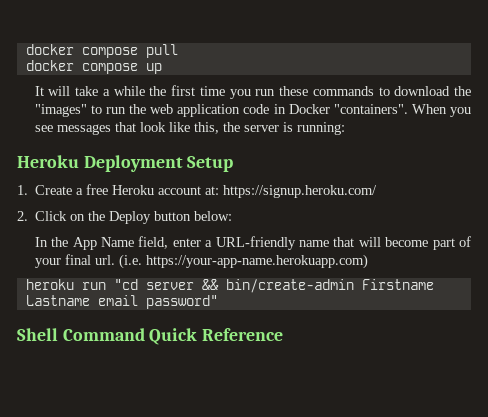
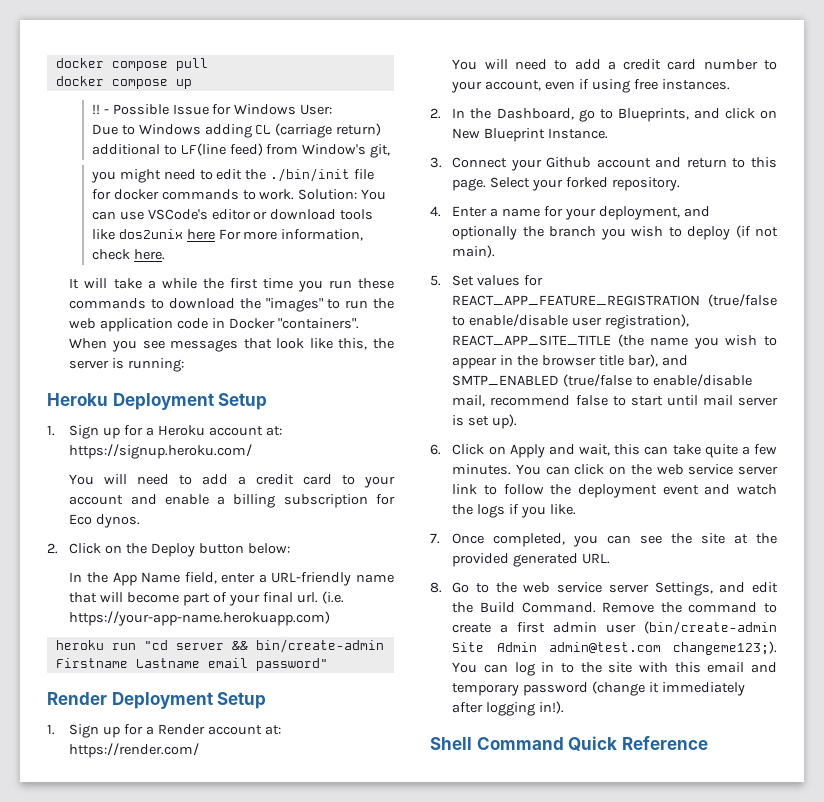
(162, 68) none -> [91,104,333,115] [91,123,382,138] [91,143,391,158] [90,168,375,183] [91,189,387,200] [91,209,374,220] [91,229,364,241] [91,249,165,260] // !! - Possible Issue for Windows User: // Due to Windows adding CL (carriage return) additional to LF(line feed) from Window's git, // you might need to edit the ./bin/init file for docker commands to work. Solution: You can use VSCode's editor or download tools like dos2unix here For more information, check here.
[35,184,109,195] Create a free -> [69,425,155,439] Sign up for a
(378, 191) none -> [69,474,395,488] [69,494,395,508] [69,514,141,528] // You will need to add a credit card to your account and enable a billing subscription for Eco dynos.
(218, 302) none -> [47,692,267,709] [47,724,281,738] [69,743,200,758] [452,59,777,70] [451,79,730,93] [430,108,777,122] [452,128,609,142] [430,157,777,171] [452,177,681,191] [430,206,710,220] [452,225,778,240] [452,245,496,258] [430,275,544,286] [452,294,777,307] [452,314,690,329] [452,334,777,349] [452,354,688,369] [452,374,753,387] [452,395,778,407] [452,414,518,429] [430,444,777,458] [452,464,778,475] [452,484,777,498] [452,504,577,518] [430,533,777,547] [452,553,611,567] [430,582,778,596] [452,602,777,613] [452,621,777,635] [452,641,777,655] [452,662,777,676] [452,681,746,696] [452,701,565,716] // Render Deployment Setup // 1. Sign up for a Render account at: https://render.com/ // You will need to add a credit card number to your account, even if using free instances. // 2. In the Dashboard, go to Blueprints, and click on New Blueprint Instance. // 3. Connect your Github account and return to this page. Select your forked repository. // 4. Enter a name for your deployment, and optionally the branch you wish to deploy (if not main). // 5. Set values for REACT_APP_FEATURE_REGISTRATION (true/false to enable/disable user registration), REACT_APP_SITE_TITLE (the name you wish to appear in the browser title bar), and SMTP_ENABLED (true/false to enable/disable mail, recommend false to start until mail server is set up). // 6. Click on Apply and wait, this can take quite a few minutes. You can click on the web service server link to follow the deployment event and watch the logs if you like. // 7. Once completed, you can see the site at the provided generated URL. // 8. Go to the web service server Settings, and edit the Build Command. Remove the command to create a first admin user (bin/create-admin Site Admin admin@test.com changeme123;). You can log in to the site with this email and temporary password (change it immediately after logging in!).

